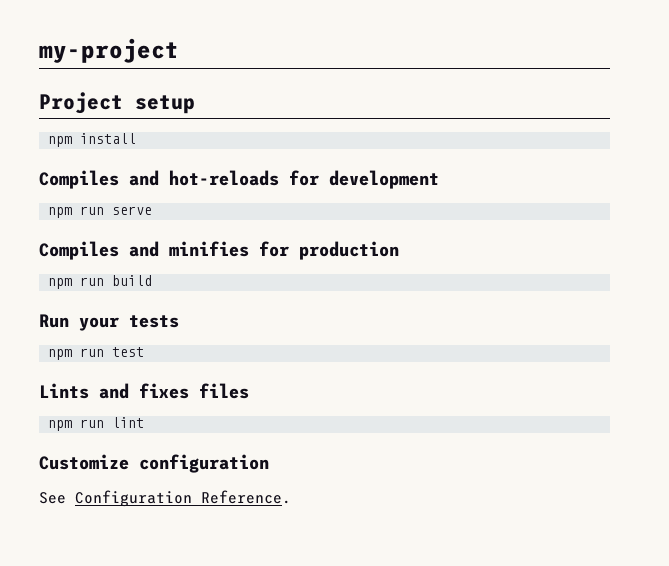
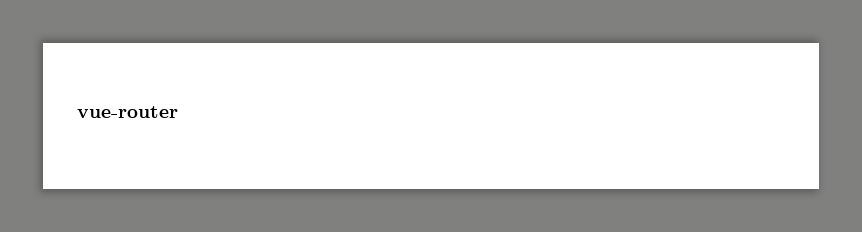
[39,38,179,63] [39,92,195,114] [48,133,137,147] [39,170,439,189] [48,206,153,218] [39,241,399,260] [48,275,153,289] [39,314,179,331] [48,347,145,360] [39,383,249,399] [48,417,145,431] [39,454,269,473] [39,490,291,507] my-project // Project setup // npm install // Compiles and hot-reloads for development // npm run serve // Compiles and minifies for production // npm run build // Run your tests // npm run test // Lints and fixes files // npm run lint // Customize configuration // See Configuration Reference. -> [77,106,178,118] vue-router

